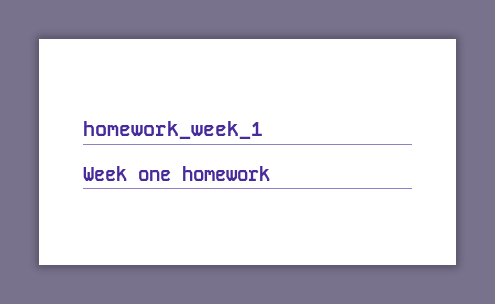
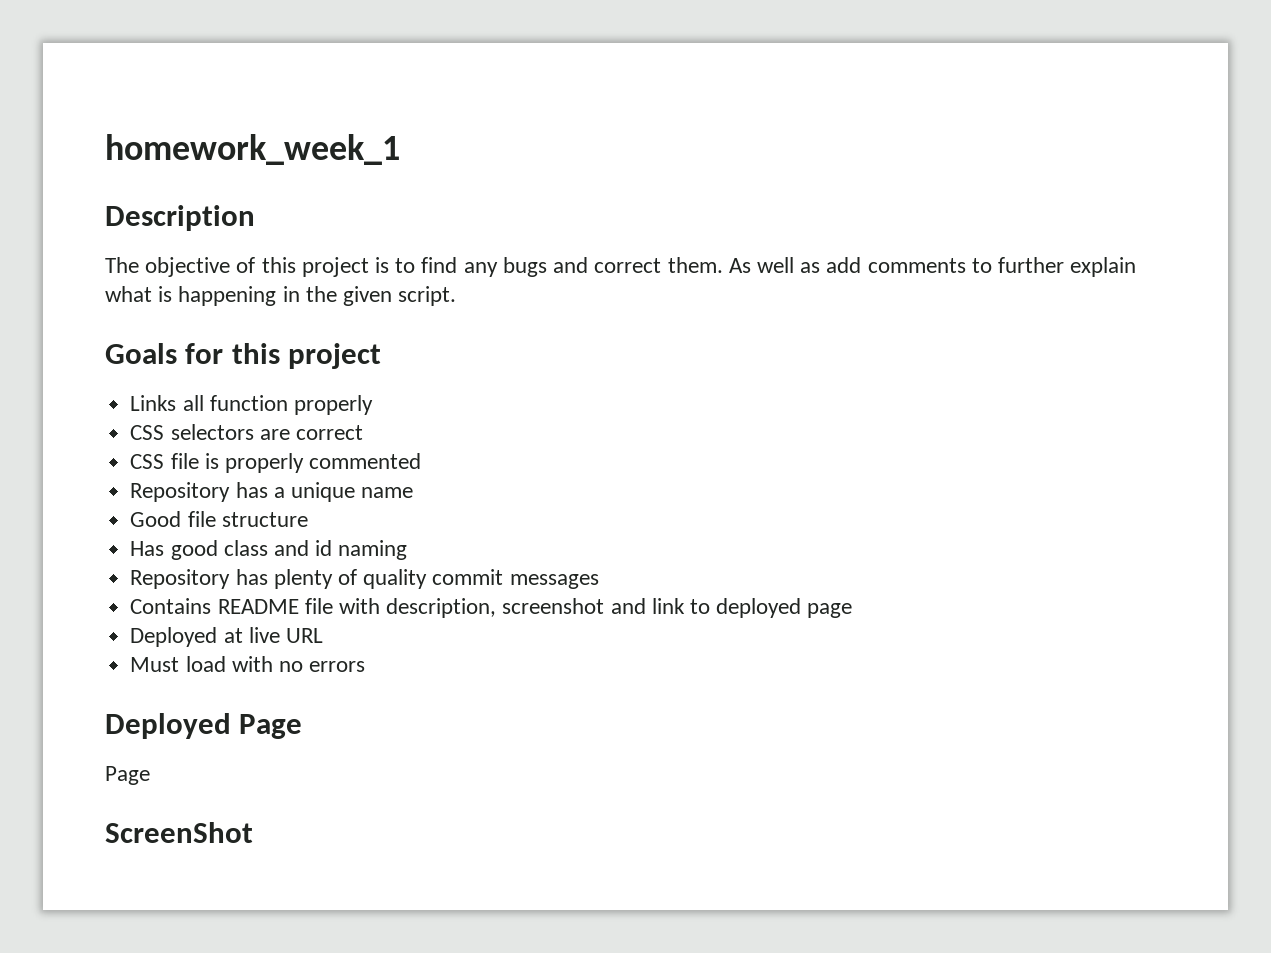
[83,166,270,181] Week one homework -> [105,205,255,231] [105,257,1137,277] [105,286,457,306] [105,343,382,369] [130,395,373,415] [130,424,363,440] [130,453,422,473] [130,482,414,502] [130,511,308,527] [130,540,408,560] [130,569,599,589] [130,598,853,618] [130,627,323,647] [130,656,366,672] [105,713,303,739] [105,766,150,785] [105,822,253,843] Description // The objective of this project is to find any bugs and correct them. As well as add comments to further explain what is happening in the given script. // Goals for this project // Links all function properly // CSS selectors are correct // CSS file is properly commented // Repository has a unique name // Good file structure // Has good class and id naming // Repository has plenty of quality commit messages // Contains README file with description, screenshot and link to deployed page // Deployed at live URL // Must load with no errors // Deployed Page // Page // ScreenShot

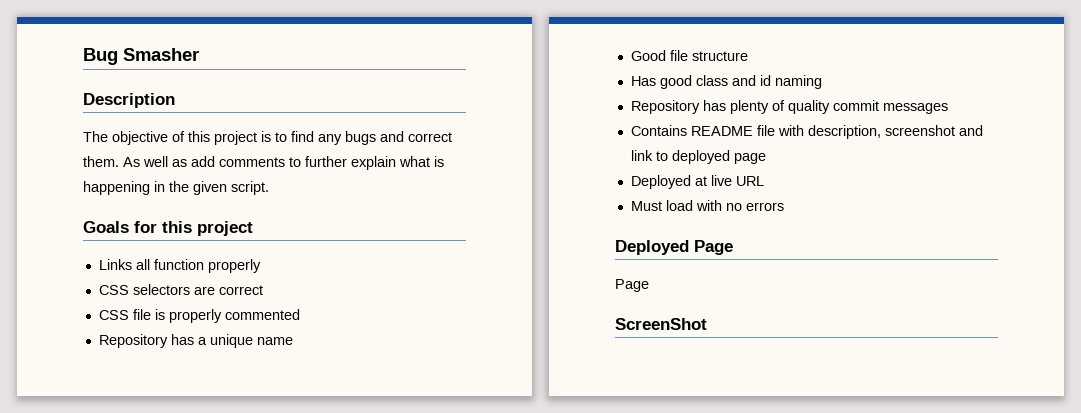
[105,134,400,165] homework_week_1 -> [83,48,199,65] Bug Smasher

